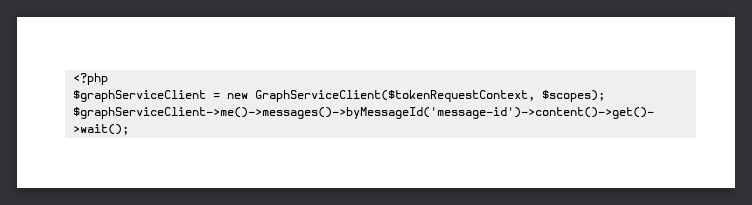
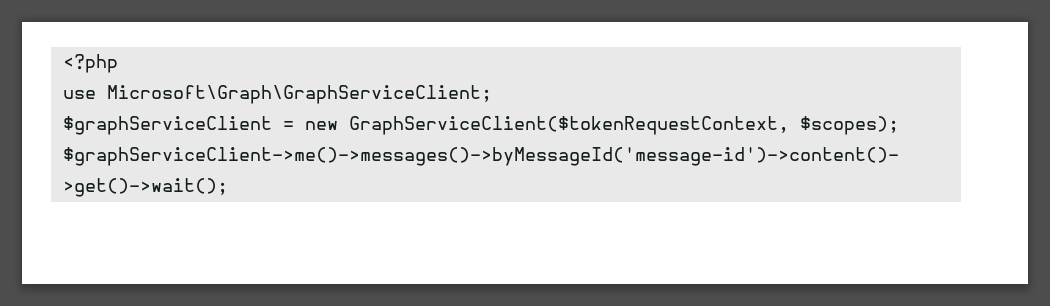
(109, 79) none -> [62,85,492,104] // use Microsoft\Graph\GraphServiceClient;

